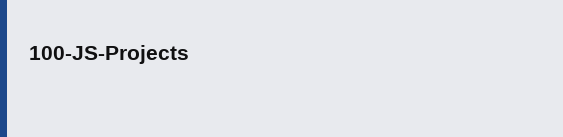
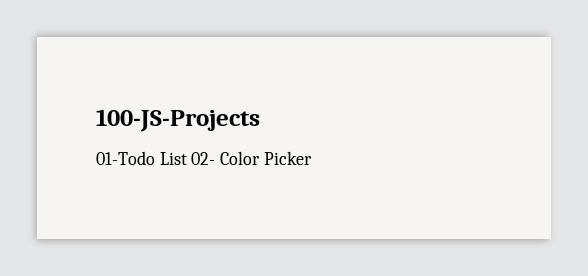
(189, 54) none -> [96,151,312,165] // 01-Todo List 02- Color Picker

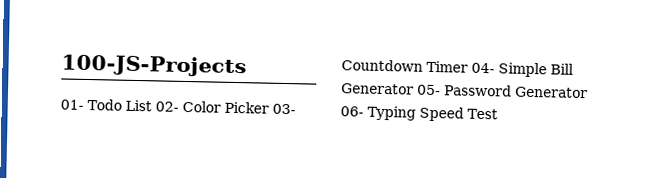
[96,151,155,165] 01-Todo -> [60,99,122,111] 01- Todo
(312, 158) none -> [271,103,296,115] [341,59,574,78] [341,83,588,99] [340,105,498,122] 03- Countdown Timer 04- Simple Bill Generator 05- Password Generator 06- Typing Speed Test

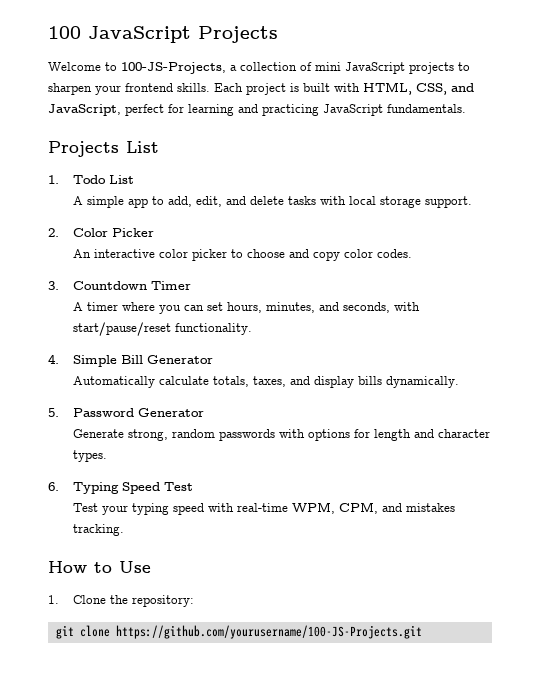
[61,54,247,78] [60,99,296,115] [341,59,574,78] [341,83,588,99] [340,105,498,122] 100-JS-Projects // 01- Todo List 02- Color Picker 03- Countdown Timer 04- Simple Bill Generator 05- Password Generator 06- Typing Speed Test -> [48,26,278,43] [48,62,470,74] [48,82,474,95] [48,104,466,116] [48,141,159,157] [48,175,135,184] [73,196,473,208] [48,228,155,237] [73,249,413,261] [48,281,192,290] [73,302,421,314] [73,322,253,336] [48,354,214,367] [73,376,460,388] [48,408,205,417] [73,429,491,441] [73,450,108,462] [48,482,194,494] [73,502,456,515] [73,524,125,536] [48,561,151,573] [48,595,195,607] [55,625,422,639] 100 JavaScript Projects // Welcome to 100-JS-Projects, a collection of mini JavaScript projects to sharpen your frontend skills. Each project is built with HTML, CSS, and JavaScript, perfect for learning and practicing JavaScript fundamentals. // Projects List // 1. Todo List // A simple app to add, edit, and delete tasks with local storage support. // 2. Color Picker // An interactive color picker to choose and copy color codes. // 3. Countdown Timer // A timer where you can set hours, minutes, and seconds, with start/pause/reset functionality. // 4. Simple Bill Generator // Automatically calculate totals, taxes, and display bills dynamically. // 5. Password Generator // Generate strong, random passwords with options for length and character types. // 6. Typing Speed Test // Test your typing speed with real-time WPM, CPM, and mistakes tracking. // How to Use // 1. Clone the repository: // git clone https://github.com/yourusername/100-JS-Projects.git

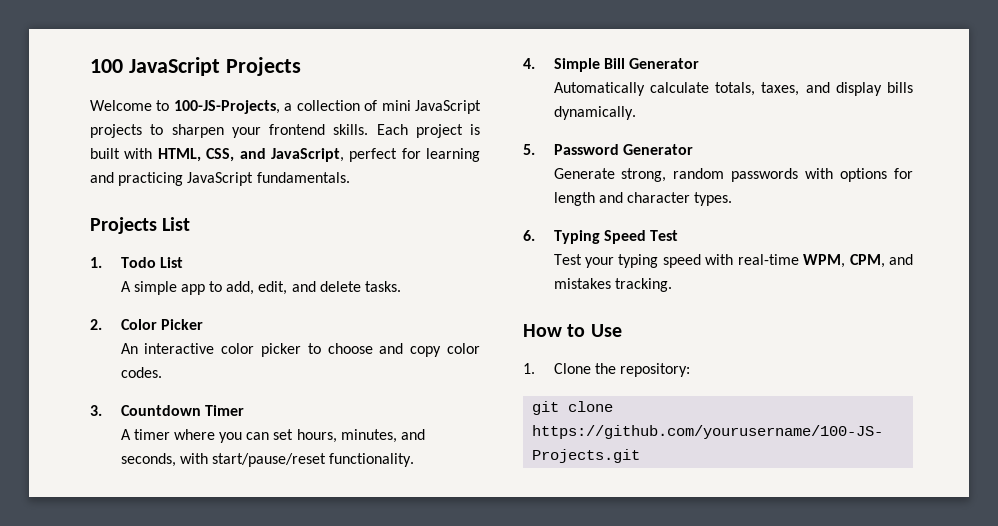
[288,196,473,208] tasks with local storage support. -> [364,281,401,292] tasks.

